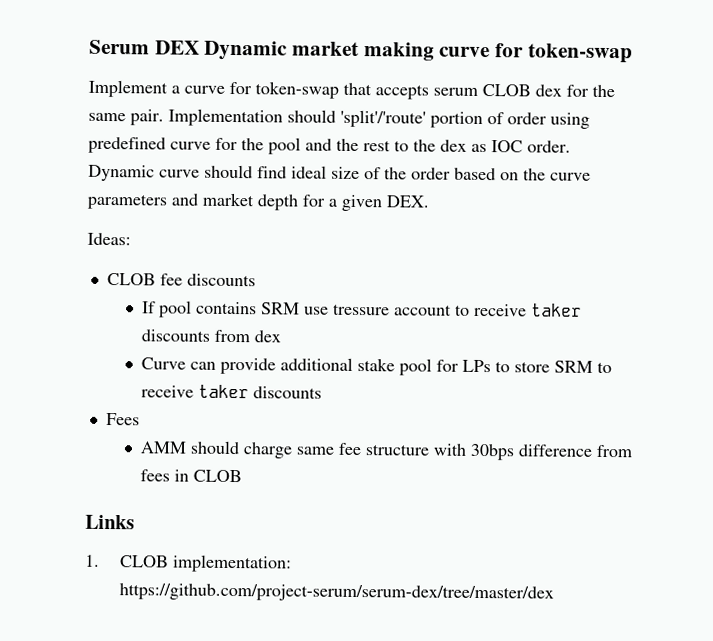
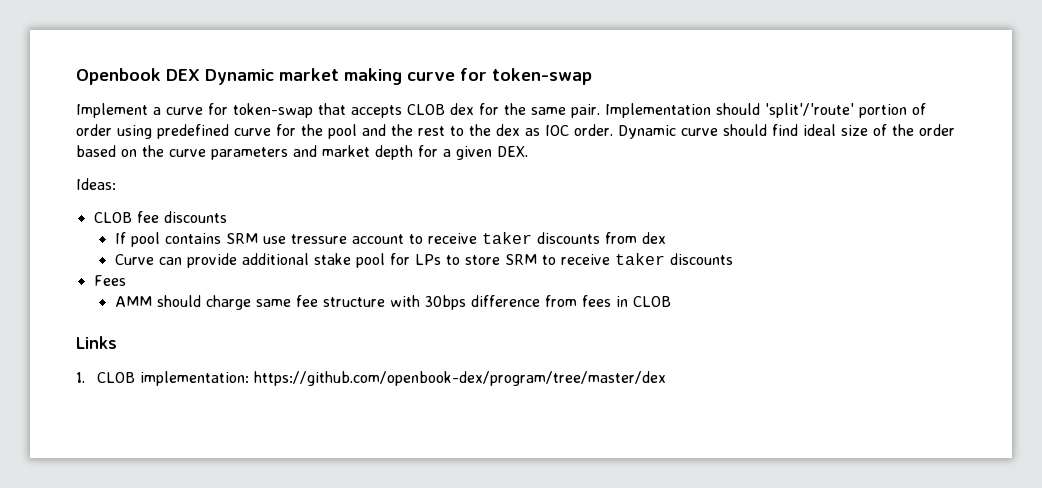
[89,39,150,55] Serum -> [76,68,161,85] Openbook
[433,87,478,96] serum -> (402, 111) none
[119,583,555,603] https://github.com/project-serum/serum-dex/tree/master/dex -> [254,371,667,386] https://github.com/openbook-dex/program/tree/master/dex

